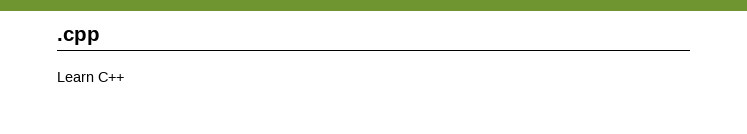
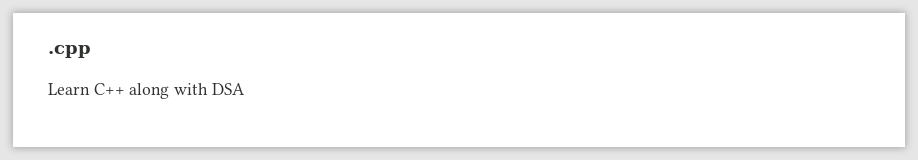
(124, 77) none -> [129,83,245,99] along with DSA

